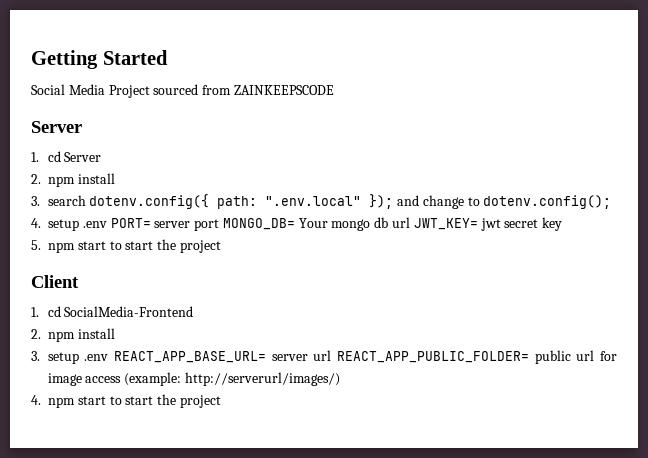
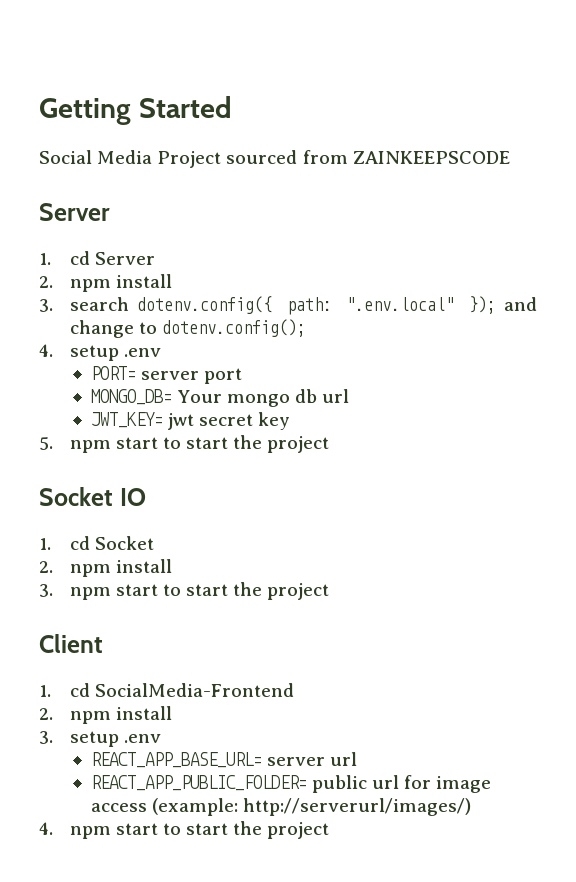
(107, 224) none -> (161, 352) //
(220, 225) none -> (242, 376) //
(411, 222) none -> (350, 396) //
(221, 246) none -> [39,487,146,506] [39,536,154,550] [39,559,172,577] [39,582,330,600] // Socket IO // 1. cd Socket // 2. npm install // 3. npm start to start the project
(109, 357) none -> (161, 738) //
(332, 355) none -> (357, 759) //

